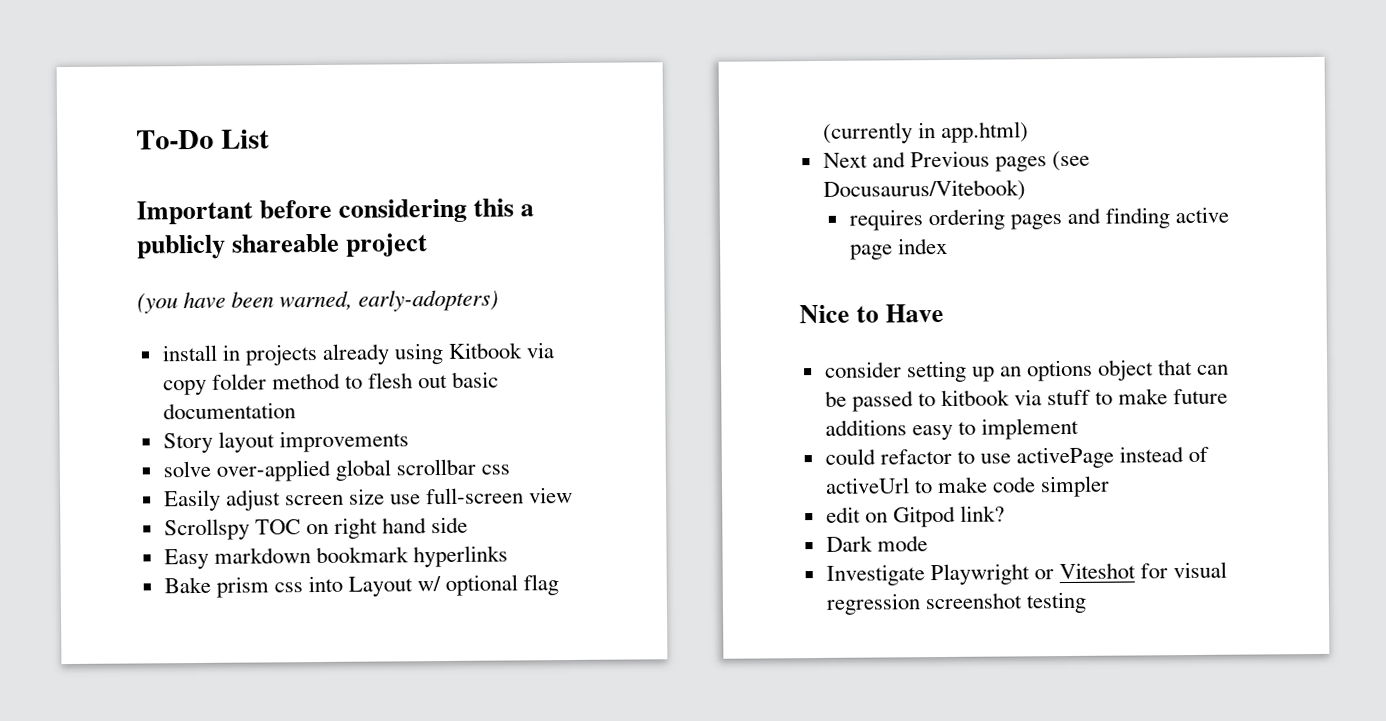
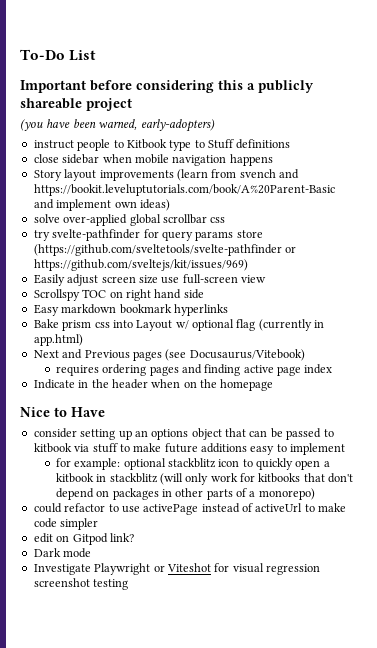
[161,342,555,366] [162,371,500,396] [162,402,296,420] [162,430,409,454] install in projects already using Kitbook via copy folder method to flesh out basic documentation // Story layout improvements -> [33,139,291,151] [33,154,273,166] [33,169,299,181] [33,184,335,196] [33,199,170,211] instruct people to Kitbook type to Stuff definitions // close sidebar when mobile navigation happens // Story layout improvements (learn from svench and https://bookit.leveluptutorials.com/book/A%20Parent-Basic and implement own ideas)
(511, 469) none -> [33,229,263,241] [33,244,297,256] [33,259,248,271] // try svelte-pathfinder for query params store (https://github.com/sveltetools/svelte-pathfinder or https://github.com/sveltejs/kit/issues/969)
(948, 246) none -> [33,379,274,391] // Indicate in the header when on the homepage
(1079, 428) none -> [55,458,330,470] [55,473,354,485] [55,488,315,500] // for example: optional stackblitz icon to quickly open a kitbook in stackblitz (will only work for kitbooks that don't depend on packages in other parts of a monorepo)

